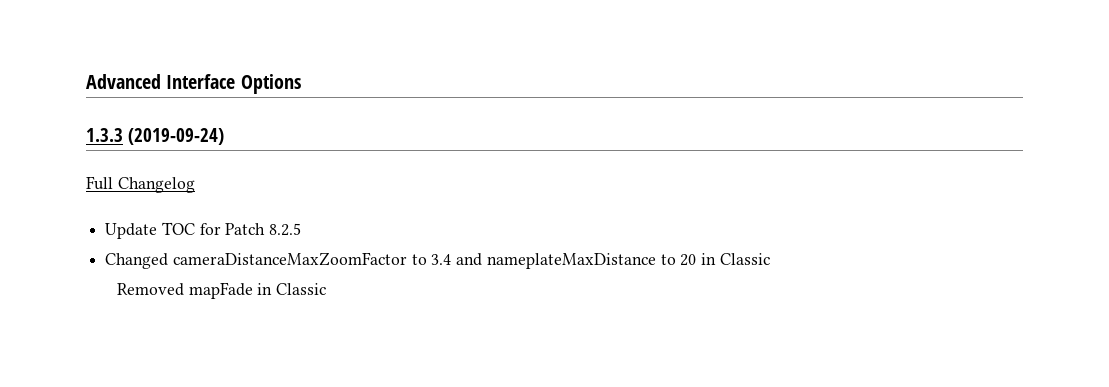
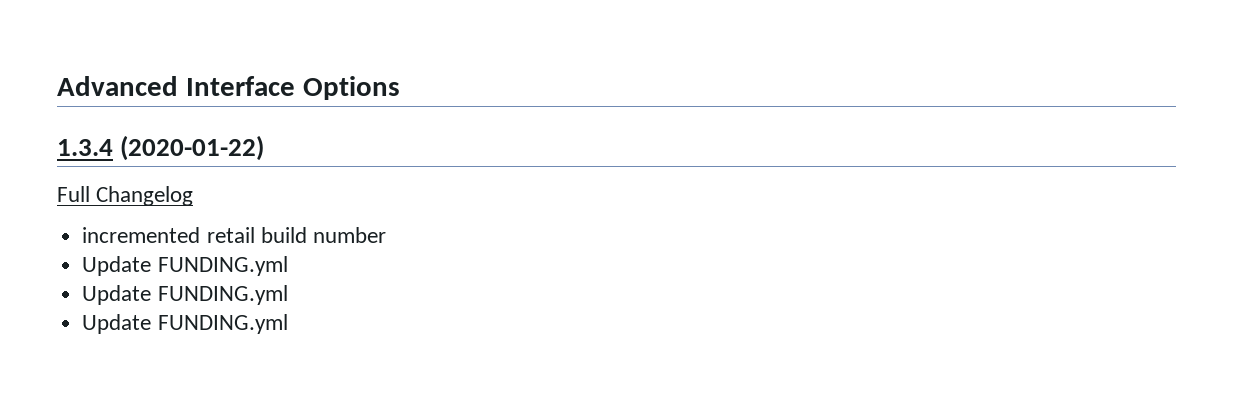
[86,128,224,145] 1.3.3 (2019-09-24) -> [57,135,265,161] 1.3.4 (2020-01-22)
[105,222,302,239] [105,252,770,269] [116,282,327,299] Update TOC for Patch 8.2.5 // Changed cameraDistanceMaxZoomFactor to 3.4 and nameplateMaxDistance to 20 in Classic // Removed mapFade in Classic -> [82,227,386,243] [82,256,288,276] [82,285,288,305] [82,314,288,334] incremented retail build number // Update FUNDING.yml // Update FUNDING.yml // Update FUNDING.yml

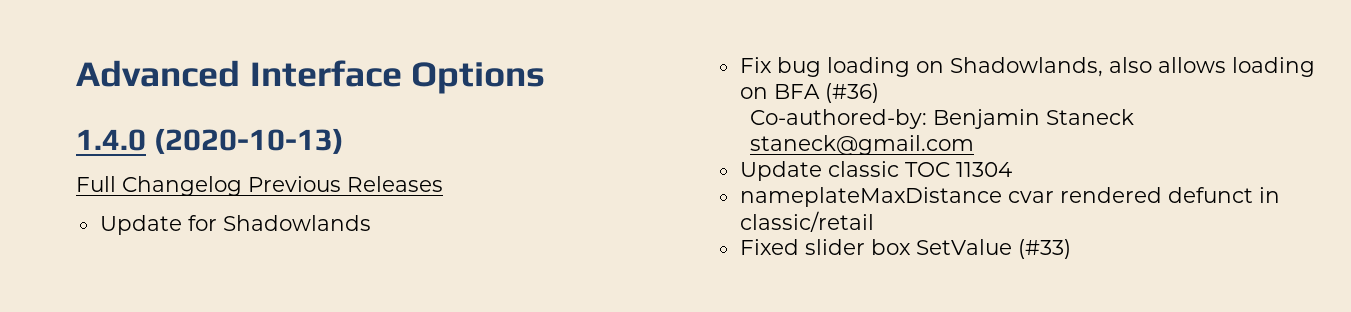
[57,135,265,161] 1.3.4 (2020-01-22) -> [76,128,345,154] 1.4.0 (2020-10-13)
[82,227,386,243] [82,256,288,276] [82,285,288,305] [82,314,288,334] // incremented retail build number // Update FUNDING.yml // Update FUNDING.yml // Update FUNDING.yml -> [248,176,443,192] [99,215,371,235] [739,57,1315,77] [739,83,879,103] [750,109,1135,129] [750,135,975,155] [739,161,1012,181] [739,187,1280,207] [739,211,874,232] [739,239,1071,259] Previous Releases // Update for Shadowlands // Fix bug loading on Shadowlands, also allows loading on BFA (#36) // Co-authored-by: Benjamin Staneck staneck@gmail.com // Update classic TOC 11304 // nameplateMaxDistance cvar rendered defunct in classic/retail // Fixed slider box SetValue (#33)

